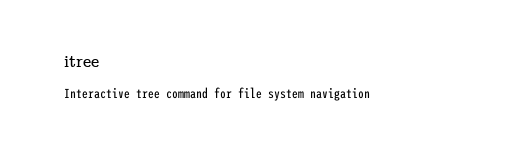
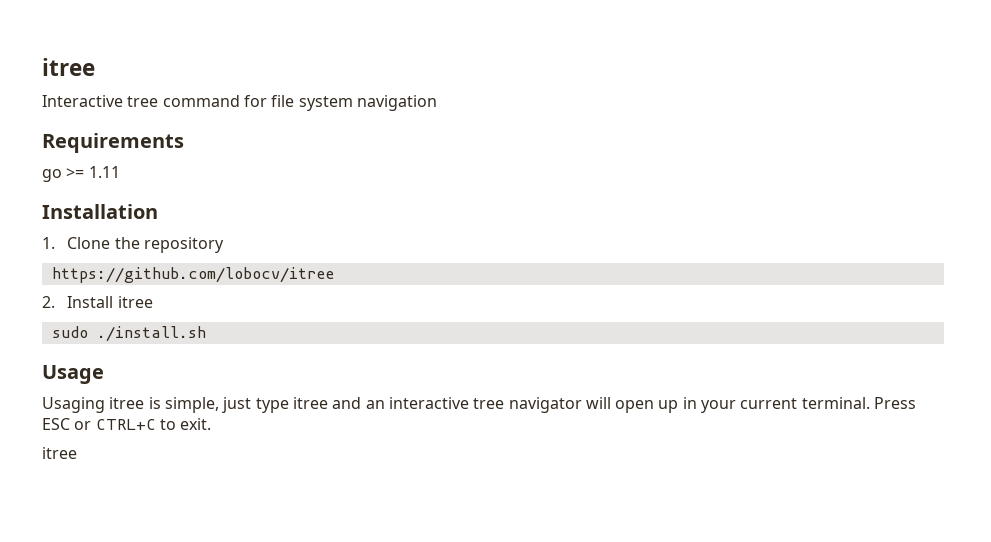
(370, 94) none -> [42,133,184,153] [42,166,120,182] [42,204,158,219] [42,237,224,253] [51,267,334,283] [42,296,153,308] [51,326,206,342] [42,365,104,384] [42,397,917,413] [42,418,212,430] [42,447,77,459] // Requirements // go >= 1.11 // Installation // 1. Clone the repository // https://github.com/lobocv/itree // 2. Install itree // sudo ./install.sh // Usage // Usaging itree is simple, just type itree and an interactive tree navigator will open up in your current terminal. Press ESC or CTRL+C to exit. // itree

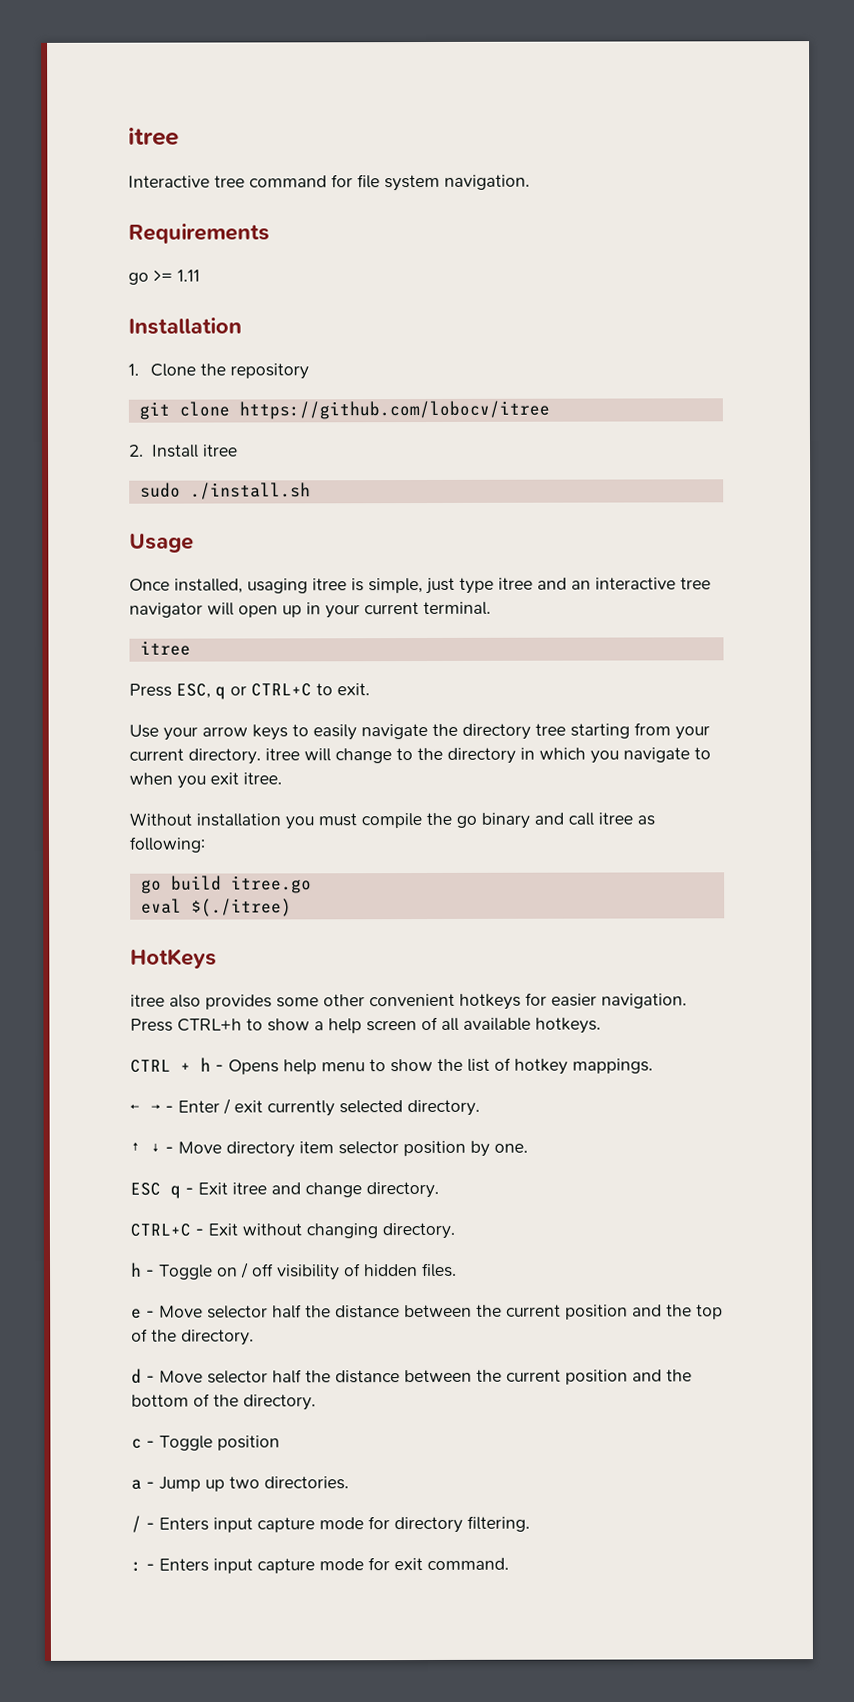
[356,95,437,111] navigation -> [444,174,530,190] navigation.
(224, 245) none -> [138,401,230,420] git clone
[42,397,105,413] Usaging -> [129,578,308,594] Once installed, usaging
[874,397,917,409] [42,418,70,430] Press ESC -> [139,640,191,656] [129,683,226,700] // itree // Press ESC, q
[42,447,77,459] itree -> [129,722,710,741] [129,747,711,765] [129,772,282,789] [129,812,655,830] [129,836,206,853] [140,875,312,894] [140,898,292,917] [130,948,217,969] [130,992,687,1010] [130,1016,601,1034] [130,1057,653,1075] [130,1098,480,1117] [130,1140,528,1158] [130,1181,439,1199] [130,1222,455,1240] [131,1262,457,1281] [131,1304,723,1320] [131,1328,254,1346] [131,1368,692,1385] [131,1393,316,1411] [131,1435,280,1451] [131,1476,349,1492] [131,1515,530,1534] [131,1557,509,1574] Use your arrow keys to easily navigate the directory tree starting from your current directory. itree will change to the directory in which you navigate to when you exit itree. // Without installation you must compile the go binary and call itree as following: // go build itree.go // eval $(./itree) // HotKeys // itree also provides some other convenient hotkeys for easier navigation. Press CTRL+h to show a help screen of all available hotkeys. // CTRL + h - Opens help menu to show the list of hotkey mappings. // ← → - Enter / exit currently selected directory. // ↑ ↓ - Move directory item selector position by one. // ESC q - Exit itree and change directory. // CTRL+C - Exit without changing directory. // h - Toggle on / off visibility of hidden files. // e - Move selector half the distance between the current position and the top of the directory. // d - Move selector half the distance between the current position and the bottom of the directory. // c - Toggle position // a - Jump up two directories. // / - Enters input capture mode for directory filtering. // : - Enters input capture mode for exit command.

